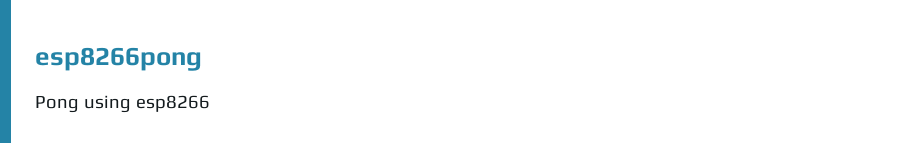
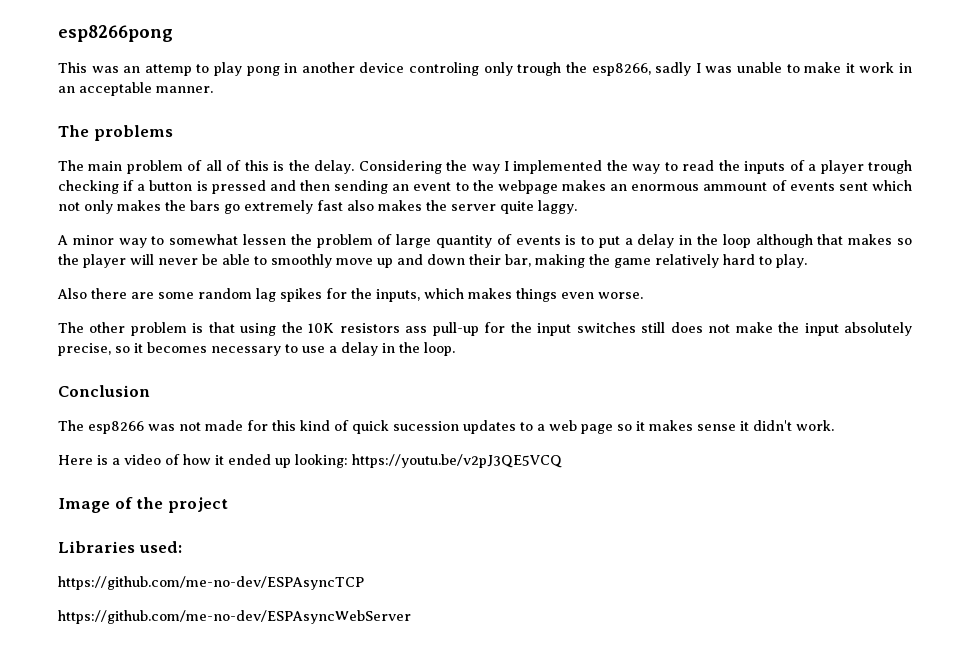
[35,95,210,113] Pong using esp8266 -> [58,62,912,76] [58,82,213,96] [58,125,173,141] [58,160,913,174] [58,180,912,194] [58,200,577,214] [57,234,912,248] [58,254,807,268] [57,288,643,302] [58,322,913,336] [58,342,455,356] [58,385,150,397] [58,420,834,434] [58,454,562,468] [58,497,228,513] [58,541,182,553] [58,576,364,590] [58,610,411,624] This was an attemp to play pong in another device controling only trough the esp8266, sadly I was unable to make it work in an acceptable manner. // The problems // The main problem of all of this is the delay. Considering the way I implemented the way to read the inputs of a player trough checking if a button is pressed and then sending an event to the webpage makes an enormous ammount of events sent which not only makes the bars go extremely fast also makes the server quite laggy. // A minor way to somewhat lessen the problem of large quantity of events is to put a delay in the loop although that makes so the player will never be able to smoothly move up and down their bar, making the game relatively hard to play. // Also there are some random lag spikes for the inputs, which makes things even worse. // The other problem is that using the 10K resistors ass pull-up for the input switches still does not make the input absolutely precise, so it becomes necessary to use a delay in the loop. // Conclusion // The esp8266 was not made for this kind of quick sucession updates to a web page so it makes sense it didn't work. // Here is a video of how it ended up looking: https://youtu.be/v2pJ3QE5VCQ // Image of the project // Libraries used: // https://github.com/me-no-dev/ESPAsyncTCP // https://github.com/me-no-dev/ESPAsyncWebServer

